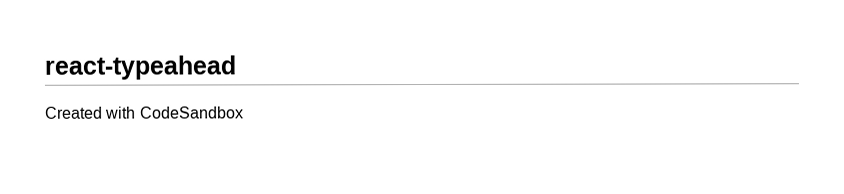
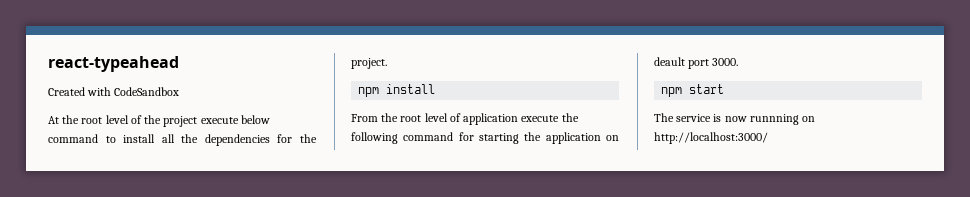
(244, 112) none -> [48,115,270,127] [48,134,317,146] [351,58,387,69] [358,84,436,97] [351,113,579,125] [351,132,619,144] [654,57,739,69] [661,84,725,97] [654,113,816,125] [654,132,768,144] // At the root level of the project execute below command to install all the dependencies for the project. // npm install // From the root level of application execute the following command for starting the application on deault port 3000. // npm start // The service is now runnning on http://localhost:3000/

